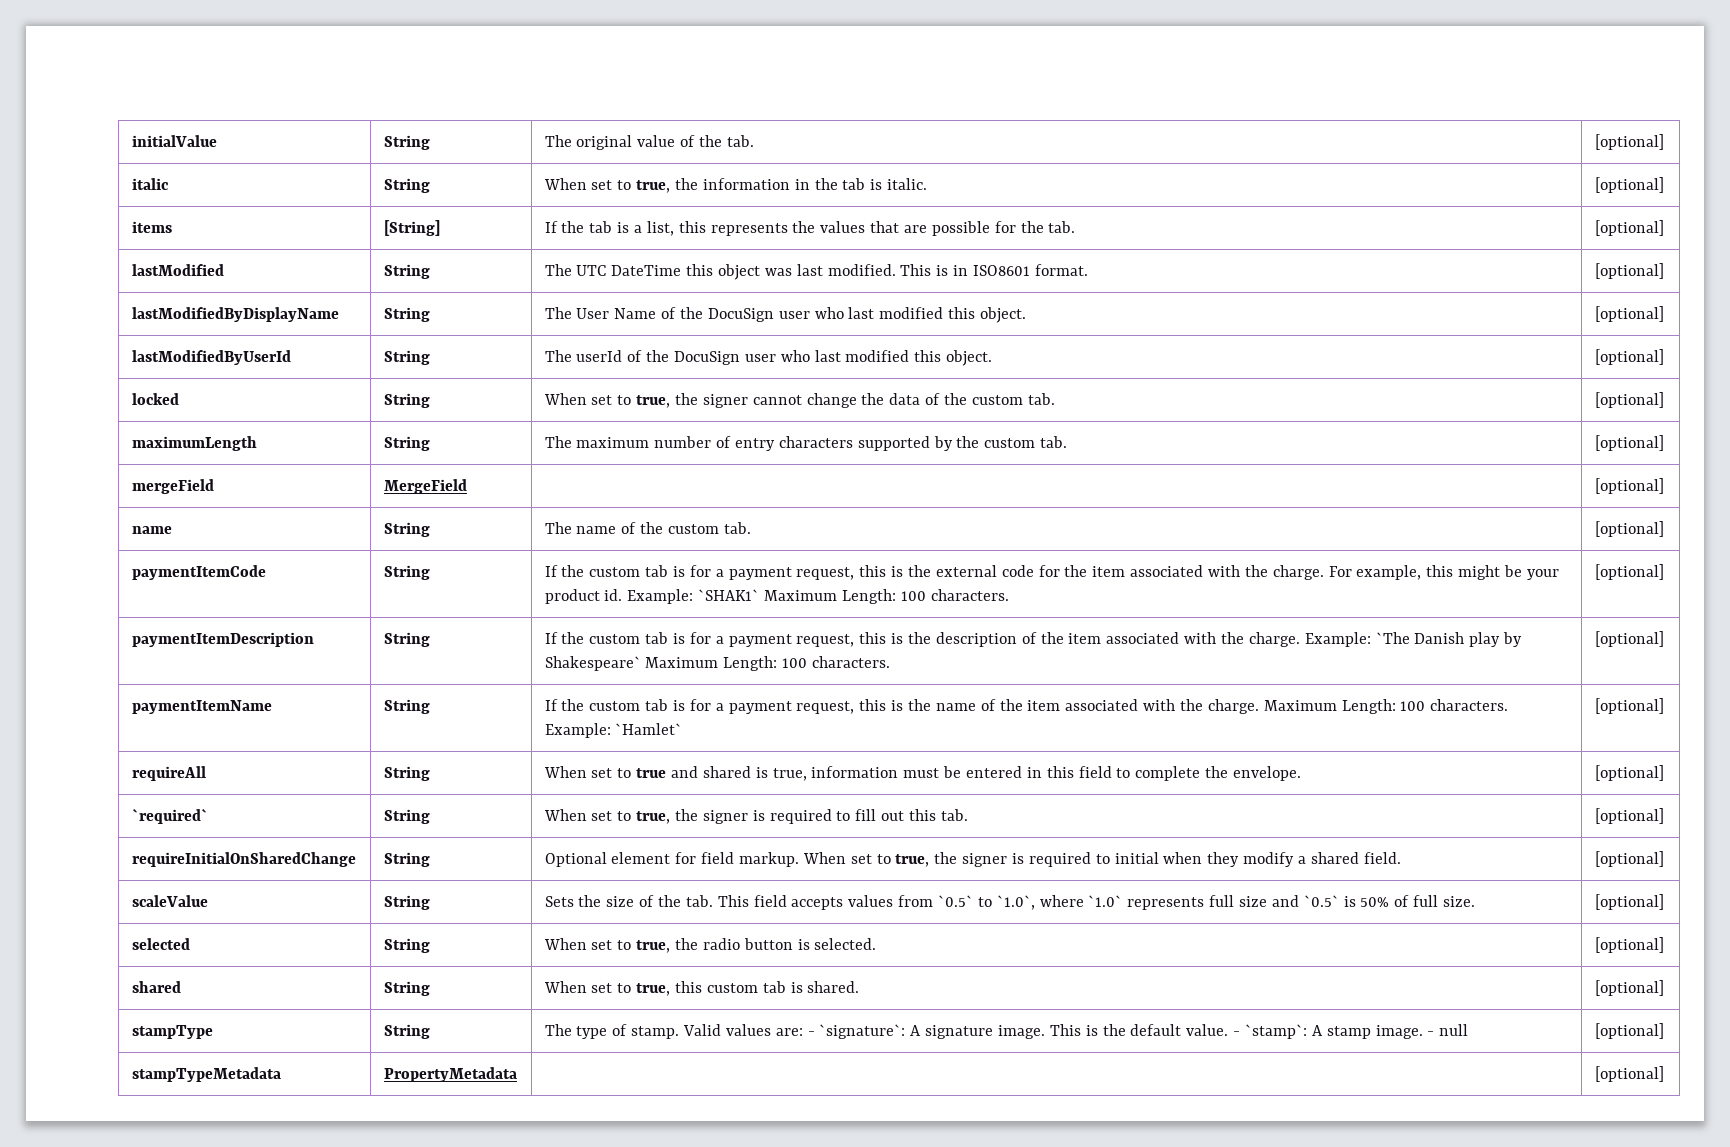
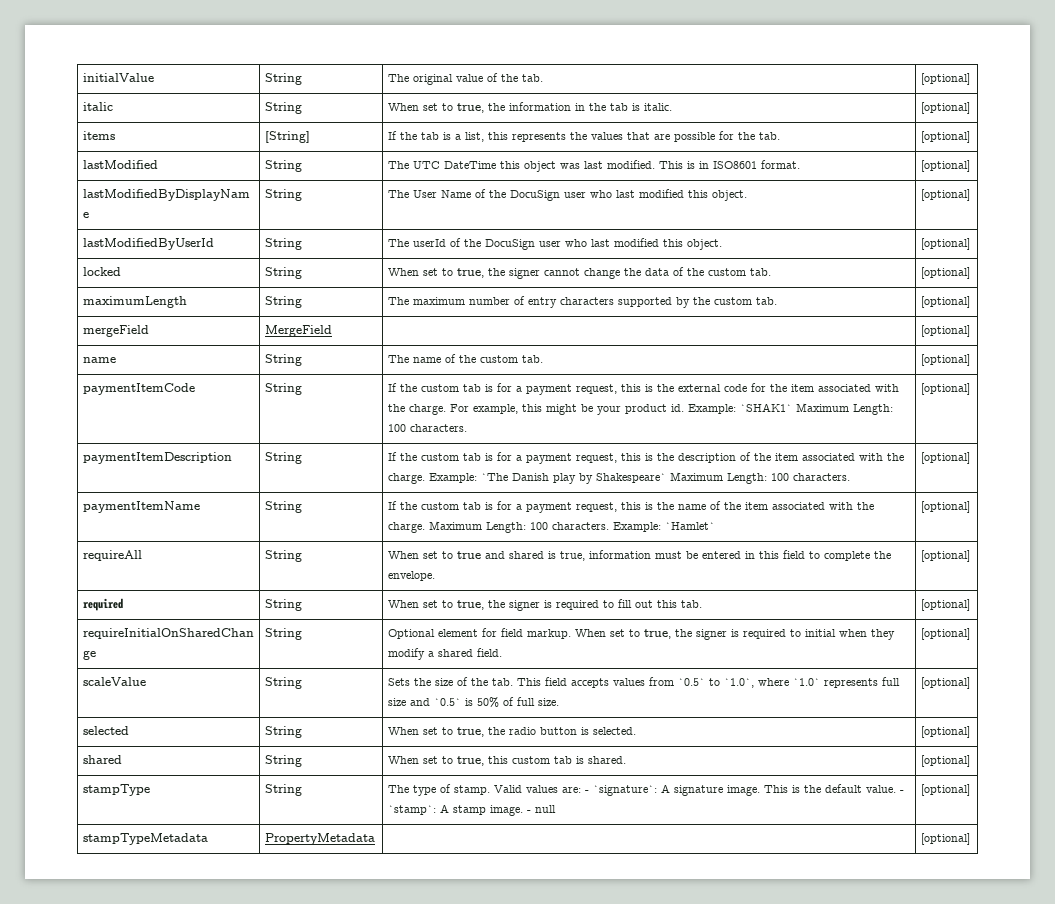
[131,808,208,824] `required` -> [82,598,123,611] required

